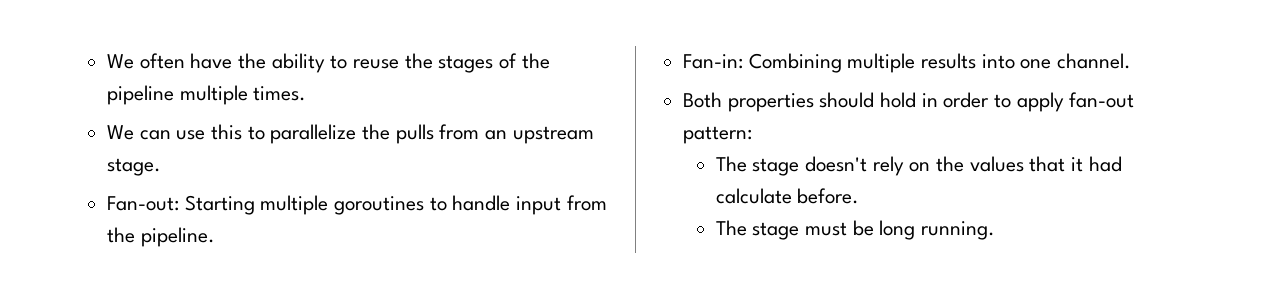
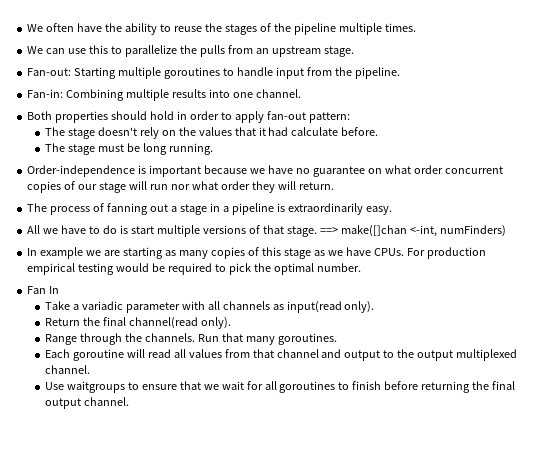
(995, 230) none -> [27,165,503,177] [27,181,334,193] [27,203,392,215] [27,225,506,237] [27,247,486,259] [27,263,361,275] [27,286,60,294] [44,301,375,313] [44,317,231,329] [44,333,337,345] [44,349,518,361] [44,365,90,374] [44,381,516,393] [44,397,129,409] // Order-independence is important because we have no guarantee on what order concurrent copies of our stage will run nor what order they will return. // The process of fanning out a stage in a pipeline is extraordinarily easy. // All we have to do is start multiple versions of that stage. ==> make([]chan <-int, numFinders) // In example we are starting as many copies of this stage as we have CPUs. For production empirical testing would be required to pick the optimal number. // Fan In // Take a variadic parameter with all channels as input(read only). // Return the final channel(read only). // Range through the channels. Run that many goroutines. // Each goroutine will read all values from that channel and output to the output multiplexed channel. // Use waitgroups to ensure that we wait for all goroutines to finish before returning the final output channel.

